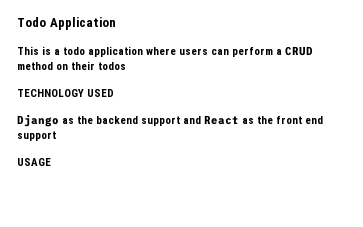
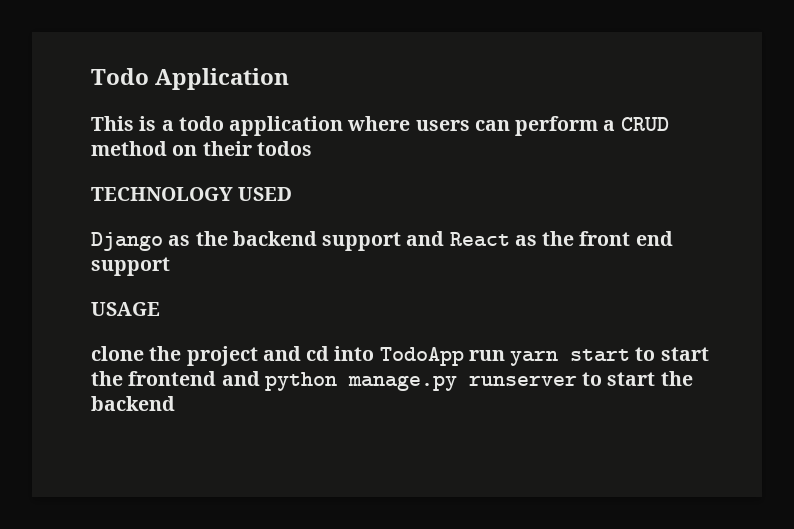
(51, 162) none -> [91,346,709,366] [91,371,693,391] [91,396,175,411] // clone the project and cd into TodoApp run yarn start to start the frontend and python manage.py runserver to start the backend

